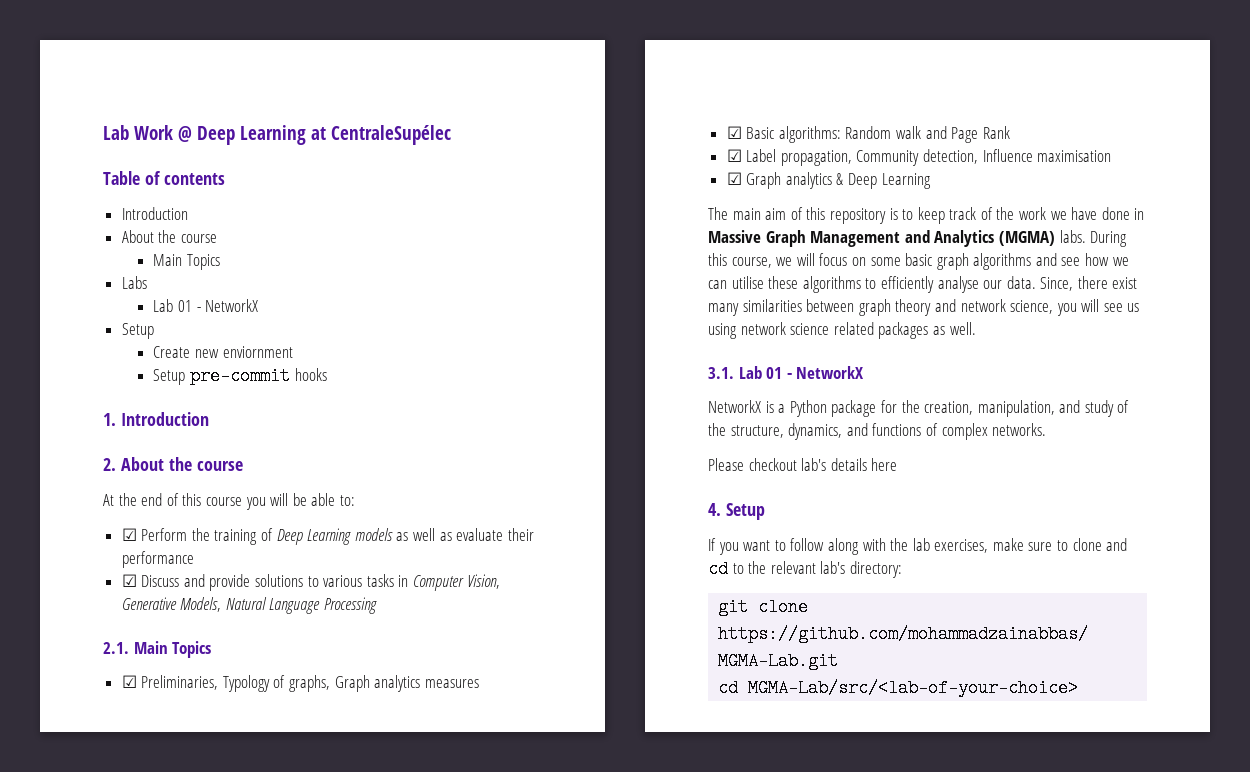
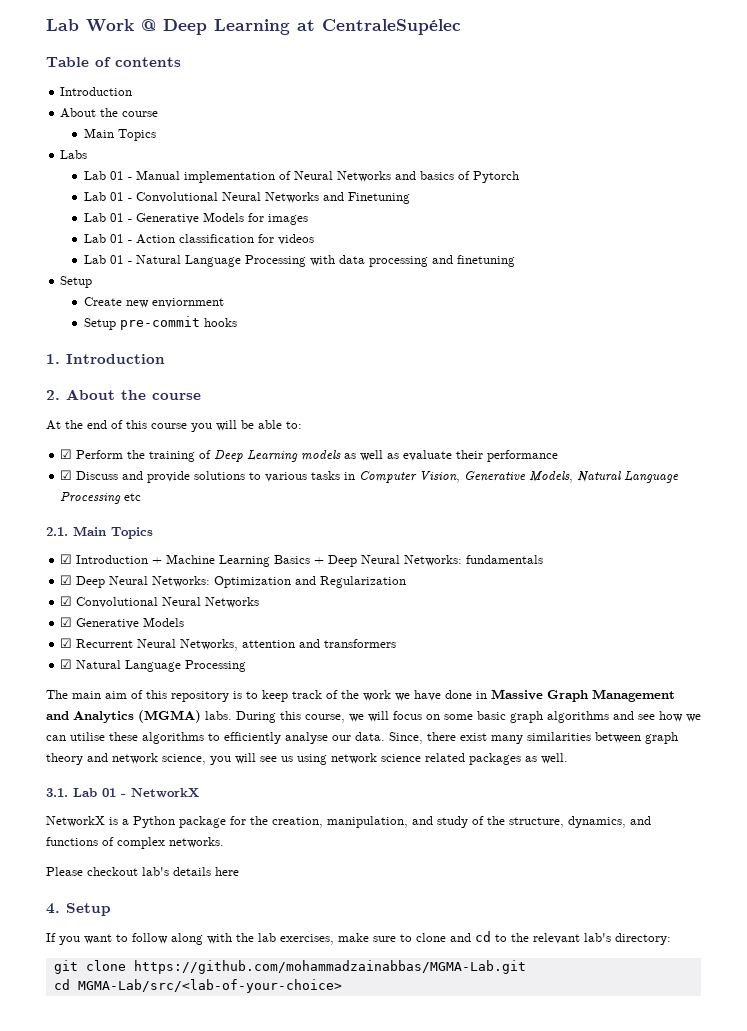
[205,299,259,312] NetworkX -> [135,170,519,183] [83,192,410,204] [83,212,308,225] [83,234,314,245] [83,255,515,267] Manual implementation of Neural Networks and basics of Pytorch // Lab 01 - Convolutional Neural Networks and Finetuning // Lab 01 - Generative Models for images // Lab 01 - Action classification for videos // Lab 01 - Natural Language Processing with data processing and finetuning
(378, 605) none -> [124,493,142,501] etc
[141,675,479,692] [726,126,1010,143] [726,149,1112,166] [726,172,931,189] Preliminaries, Typology of graphs, Graph analytics measures // ☑ Basic algorithms: Random walk and Page Rank // ☑ Label propagation, Community detection, Influence maximisation // ☑ Graph analytics & Deep Learning -> [76,554,544,567] [60,575,407,588] [60,596,260,608] [60,617,185,629] [60,638,397,651] [60,659,247,672] Introduction + Machine Learning Basics + Deep Neural Networks: fundamentals // ☑ Deep Neural Networks: Optimization and Regularization // ☑ Convolutional Neural Networks // ☑ Generative Models // ☑ Recurrent Neural Networks, attention and transformers // ☑ Natural Language Processing

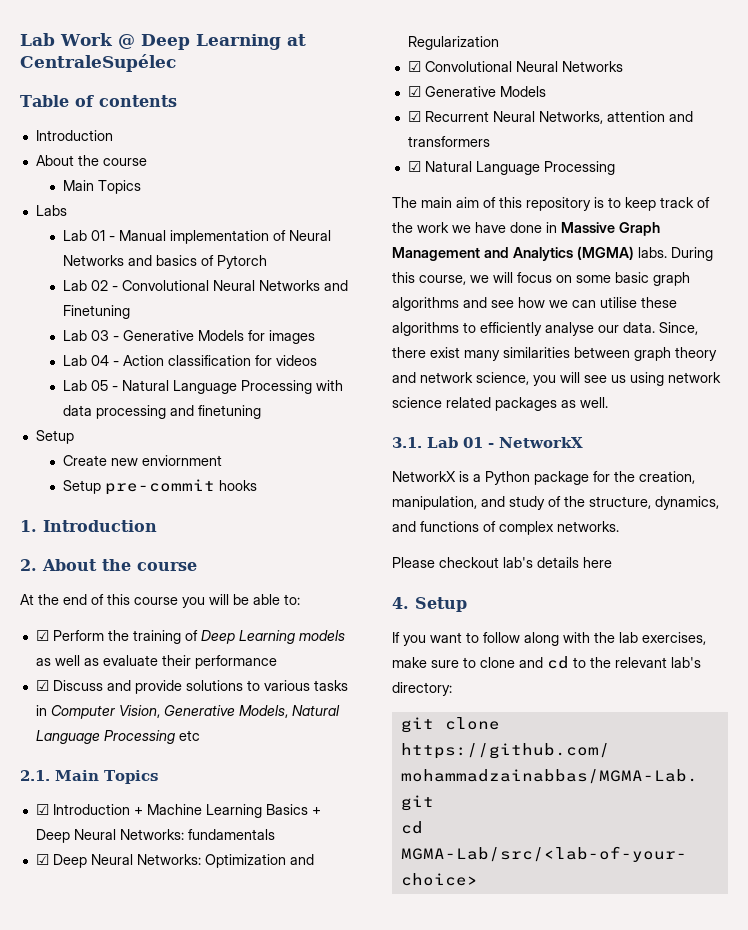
[109,192,124,201] 01 -> [90,280,108,291] 02
[109,213,124,222] 01 -> [90,330,109,341] 03
[109,234,124,243] 01 -> [90,355,109,366] 04
[109,255,124,264] 01 -> [90,380,108,391] 05

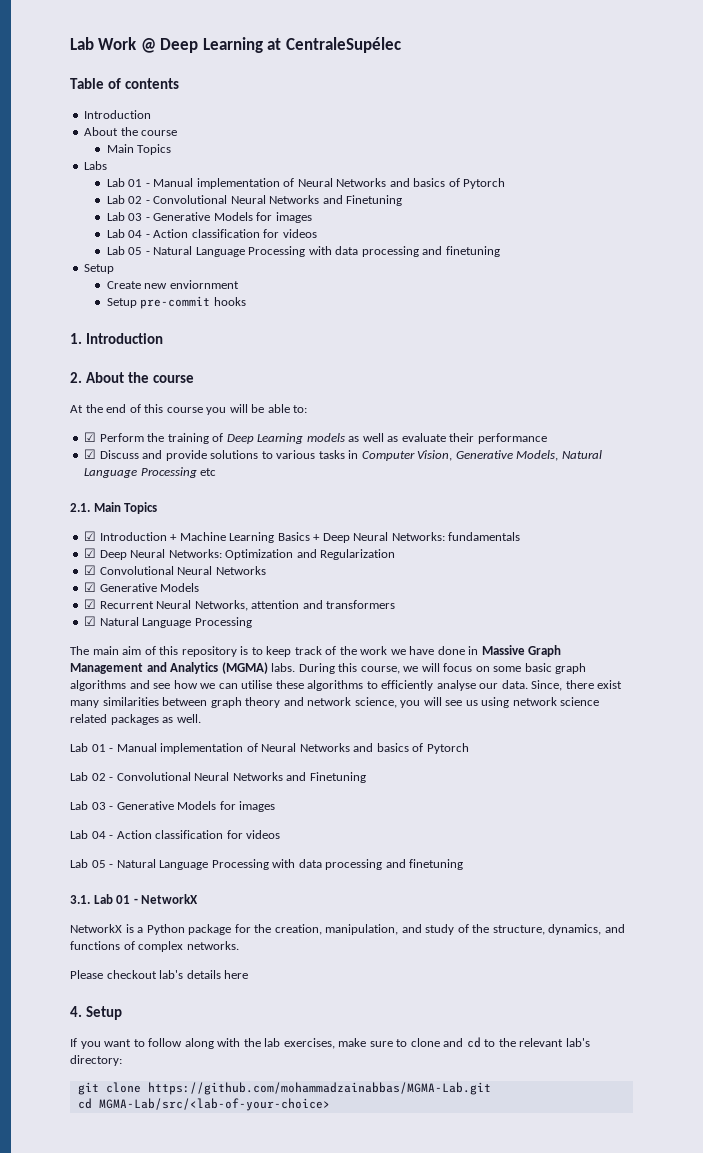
(608, 402) none -> [70,743,469,754] [70,772,366,783] [70,801,276,812] [70,830,281,839] [70,859,464,870] // Lab 01 - Manual implementation of Neural Networks and basics of Pytorch // Lab 02 - Convolutional Neural Networks and Finetuning // Lab 03 - Generative Models for images // Lab 04 - Action classification for videos // Lab 05 - Natural Language Processing with data processing and finetuning

